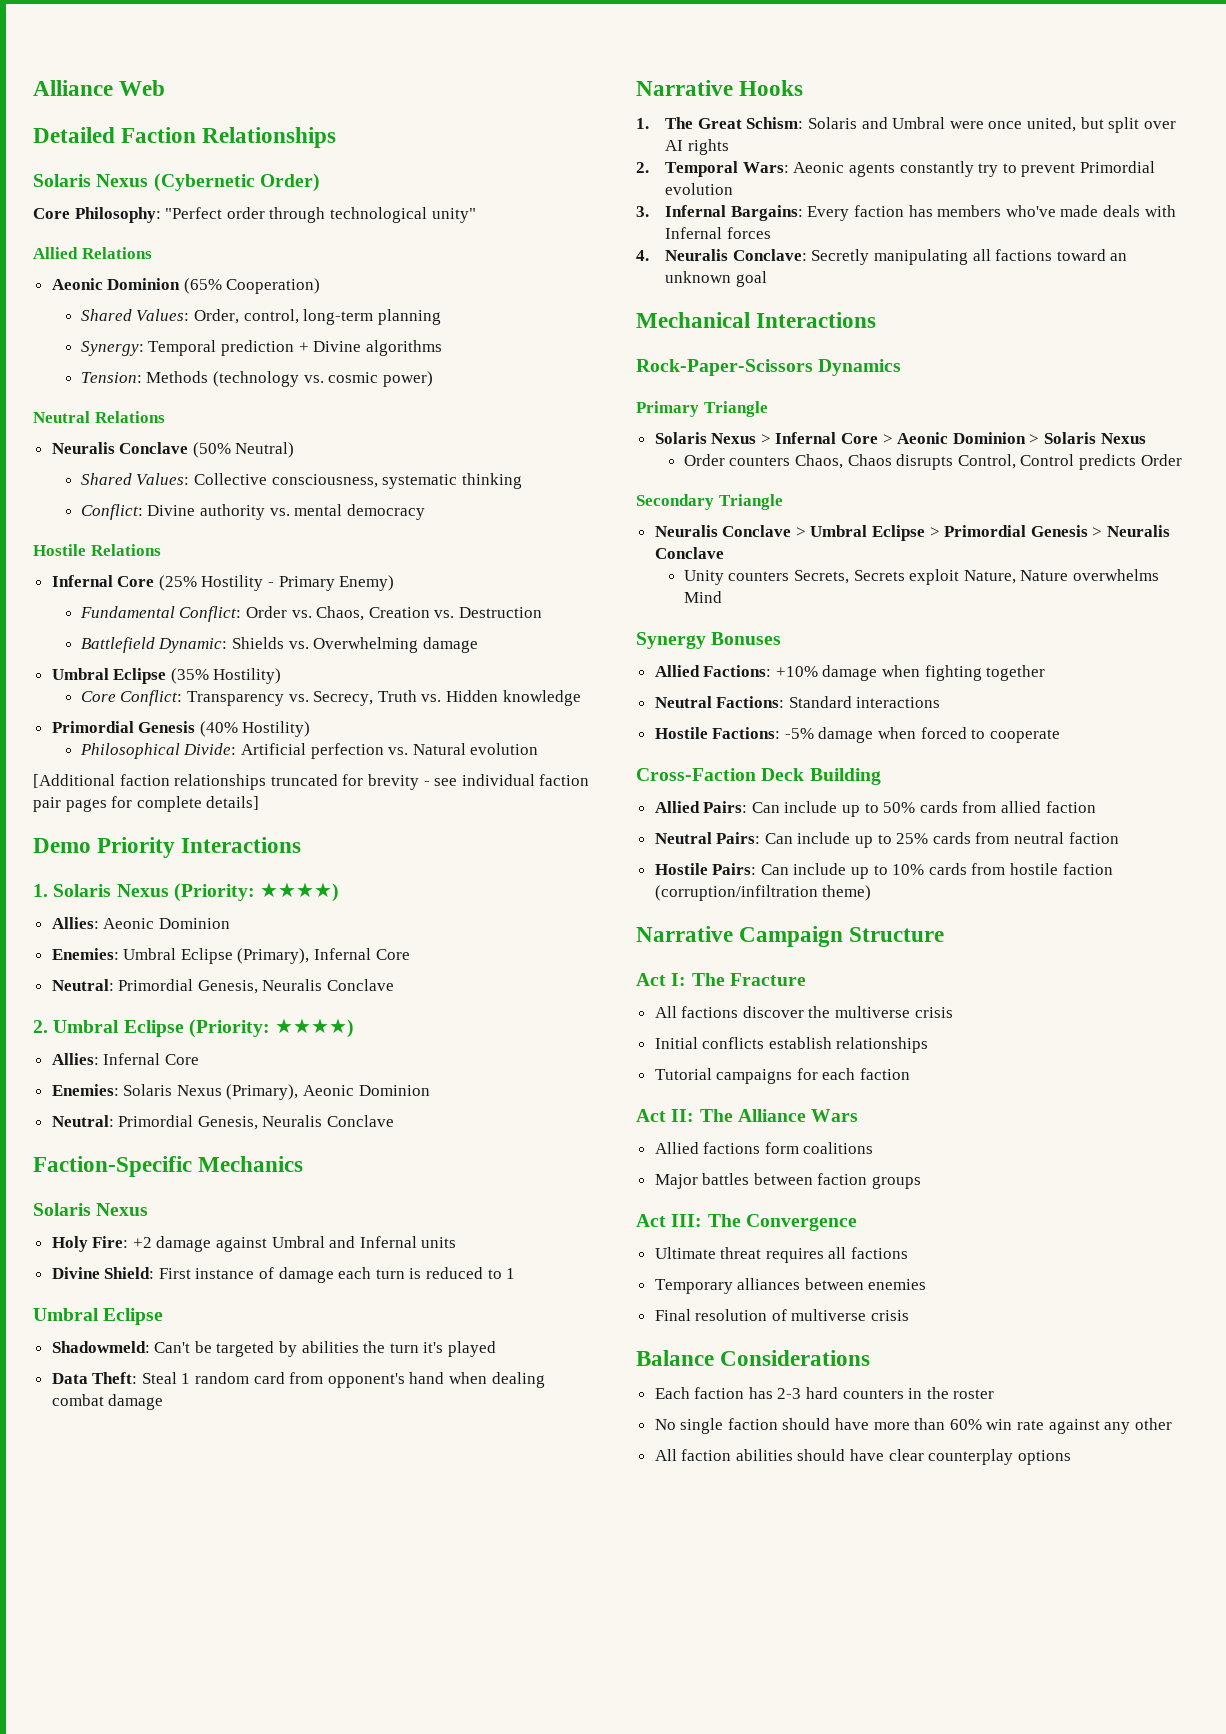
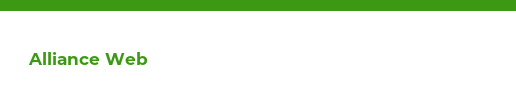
[33,127,337,148] [33,173,320,192] [33,207,476,223] [33,247,152,259] [51,278,321,294] [80,309,441,325] [80,340,442,356] [80,371,433,387] [33,411,165,423] [51,442,295,458] [80,473,522,489] [80,504,425,520] [33,544,161,556] [51,575,395,591] [79,606,543,622] [80,637,478,653] [51,668,282,684] [80,690,581,706] [51,721,311,737] [79,743,539,759] [33,774,590,790] [33,796,260,812] [33,837,302,858] [33,882,340,902] [51,917,230,929] [51,948,410,964] [51,979,395,994] [33,1018,355,1038] [51,1053,199,1065] [51,1084,430,1100] [51,1115,395,1130] [33,1156,304,1177] [33,1203,149,1216] [51,1236,457,1252] [51,1267,516,1283] [33,1308,164,1325] [51,1341,497,1357] [51,1372,545,1388] [51,1394,164,1410] [636,80,804,96] [636,117,1176,133] [665,139,729,155] [636,161,1155,177] [665,183,734,195] [636,205,1176,221] [665,227,771,239] [636,249,1128,265] [665,271,767,287] [636,312,877,328] [636,359,902,376] [636,401,768,417] [654,432,1146,444] [683,454,1182,470] [636,494,783,510] [654,525,1171,541] [654,547,724,559] [683,569,1160,585] [683,591,722,603] [636,632,782,649] [654,665,1046,681] [654,696,941,708] [654,727,1060,743] [636,768,881,785] [654,801,1096,817] [654,832,1119,848] [654,863,1113,879] [654,885,872,901] [636,926,945,947] [636,973,806,986] [654,1006,953,1018] [654,1037,929,1053] [654,1068,911,1084] [636,1109,859,1122] [654,1142,874,1154] [654,1173,922,1189] [636,1214,857,1231] [654,1247,909,1263] [654,1278,927,1294] [654,1309,910,1321] [636,1350,871,1366] [654,1387,995,1399] [654,1418,1172,1434] [654,1449,1071,1465] // Detailed Faction Relationships // Solaris Nexus (Cybernetic Order) // Core Philosophy: "Perfect order through technological unity" // Allied Relations // Aeonic Dominion (65% Cooperation) // Shared Values: Order, control, long-term planning // Synergy: Temporal prediction + Divine algorithms // Tension: Methods (technology vs. cosmic power) // Neutral Relations // Neuralis Conclave (50% Neutral) // Shared Values: Collective consciousness, systematic thinking // Conflict: Divine authority vs. mental democracy // Hostile Relations // Infernal Core (25% Hostility - Primary Enemy) // Fundamental Conflict: Order vs. Chaos, Creation vs. Destruction // Battlefield Dynamic: Shields vs. Overwhelming damage // Umbral Eclipse (35% Hostility) // Core Conflict: Transparency vs. Secrecy, Truth vs. Hidden knowledge // Primordial Genesis (40% Hostility) // Philosophical Divide: Artificial perfection vs. Natural evolution // [Additional faction relationships truncated for brevity - see individual faction pair pages for complete details] // Demo Priority Interactions // 1. Solaris Nexus (Priority: ★★★★) // Allies: Aeonic Dominion // Enemies: Umbral Eclipse (Primary), Infernal Core // Neutral: Primordial Genesis, Neuralis Conclave // 2. Umbral Eclipse (Priority: ★★★★) // Allies: Infernal Core // Enemies: Solaris Nexus (Primary), Aeonic Dominion // Neutral: Primordial Genesis, Neuralis Conclave // Faction-Specific Mechanics // Solaris Nexus // Holy Fire: +2 damage against Umbral and Infernal units // Divine Shield: First instance of damage each turn is reduced to 1 // Umbral Eclipse // Shadowmeld: Can't be targeted by abilities the turn it's played // Data Theft: Steal 1 random card from opponent's hand when dealing combat damage // Narrative Hooks // 1. The Great Schism: Solaris and Umbral were once united, but split over AI rights // 2. Temporal Wars: Aeonic agents constantly try to prevent Primordial evolution // 3. Infernal Bargains: Every faction has members who've made deals with Infernal forces // 4. Neuralis Conclave: Secretly manipulating all factions toward an unknown goal // Mechanical Interactions // Rock-Paper-Scissors Dynamics // Primary Triangle // Solaris Nexus > Infernal Core > Aeonic Dominion > Solaris Nexus // Order counters Chaos, Chaos disrupts Control, Control predicts Order // Secondary Triangle // Neuralis Conclave > Umbral Eclipse > Primordial Genesis > Neuralis Conclave // Unity counters Secrets, Secrets exploit Nature, Nature overwhelms Mind // Synergy Bonuses // Allied Factions: +10% damage when fighting together // Neutral Factions: Standard interactions // Hostile Factions: -5% damage when forced to cooperate // Cross-Faction Deck Building // Allied Pairs: Can include up to 50% cards from allied faction // Neutral Pairs: Can include up to 25% cards from neutral faction // Hostile Pairs: Can include up to 10% cards from hostile faction (corruption/infiltration theme) // Narrative Campaign Structure // Act I: The Fracture // All factions discover the multiverse crisis // Initial conflicts establish relationships // Tutorial campaigns for each faction // Act II: The Alliance Wars // Allied factions form coalitions // Major battles between faction groups // Act III: The Convergence // Ultimate threat requires all factions // Temporary alliances between enemies // Final resolution of multiverse crisis // Balance Considerations // Each faction has 2-3 hard counters in the roster // No single faction should have more than 60% win rate against any other // All faction abilities should have clear counterplay options -> (148, 58) none

